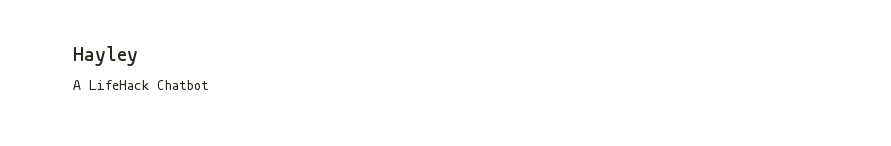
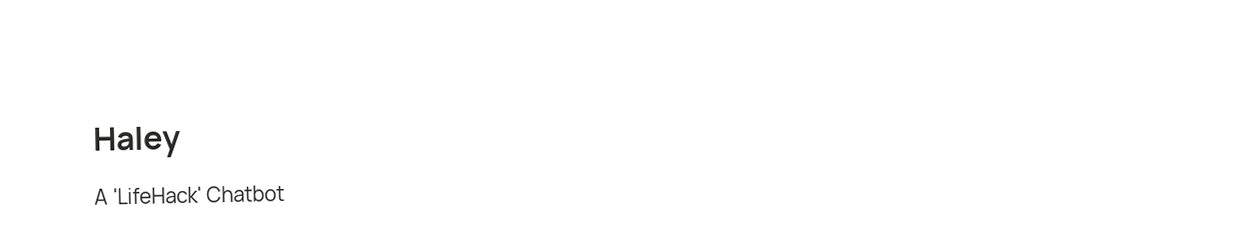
[73,46,138,66] Hayley -> [92,126,181,159] Haley
[89,80,149,90] LifeHack -> [112,186,202,205] 'LifeHack'

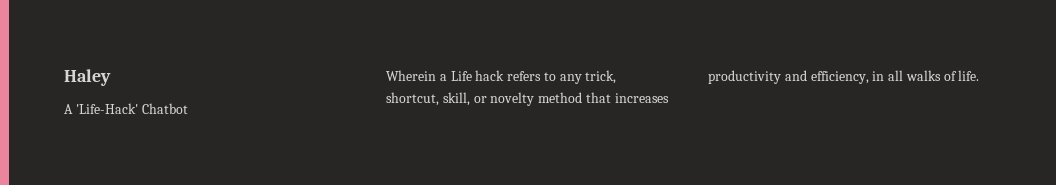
[112,186,202,205] 'LifeHack' -> [75,103,138,114] 'Life-Hack'
(286, 193) none -> [386,70,617,84] [386,92,669,106] [708,70,980,84] // Wherein a Life hack refers to any trick, shortcut, skill, or novelty method that increases productivity and efficiency, in all walks of life.

